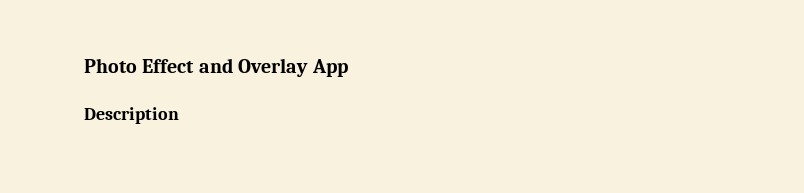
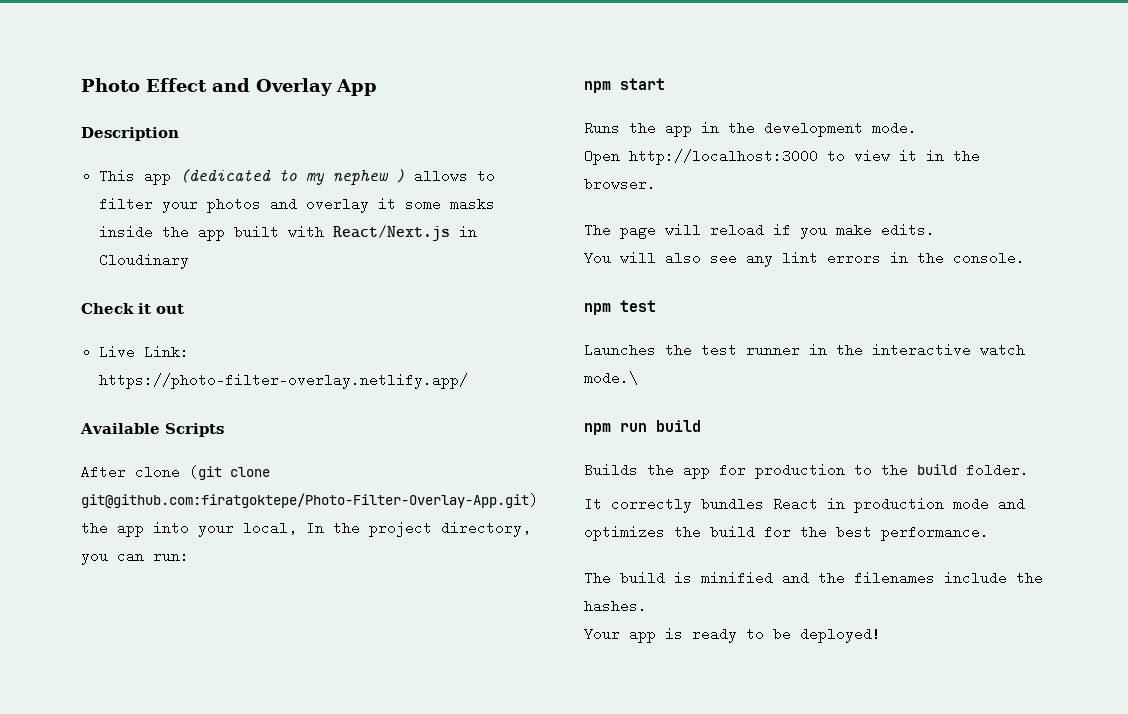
(179, 115) none -> [99,169,496,185] [99,197,496,213] [99,225,478,241] [99,253,190,269] [81,303,184,314] [99,345,190,359] [99,373,469,389] [80,423,224,437] [81,465,270,480] [81,493,538,508] [81,521,531,537] [81,549,189,565] [584,78,665,93] [584,121,917,137] [584,149,980,165] [584,177,656,191] [584,223,935,239] [584,251,1025,267] [584,300,656,315] [584,343,1025,357] [584,371,638,385] [584,420,701,435] [584,463,1029,479] [584,497,1025,513] [584,525,989,541] [584,571,1043,585] [584,599,647,613] [584,627,881,643] // This app (dedicated to my nephew ) allows to filter your photos and overlay it some masks inside the app built with React/Next.js in Cloudinary // Check it out // Live Link: https://photo-filter-overlay.netlify.app/ // Available Scripts // After clone (git clone git@github.com:firatgoktepe/Photo-Filter-Overlay-App.git) the app into your local, In the project directory, you can run: // npm start // Runs the app in the development mode. // Open http://localhost:3000 to view it in the browser. // The page will reload if you make edits. // You will also see any lint errors in the console. // npm test // Launches the test runner in the interactive watch mode.\ // npm run build // Builds the app for production to the build folder. // It correctly bundles React in production mode and optimizes the build for the best performance. // The build is minified and the filenames include the hashes. // Your app is ready to be deployed!

